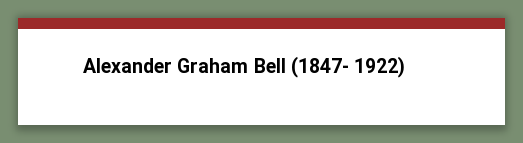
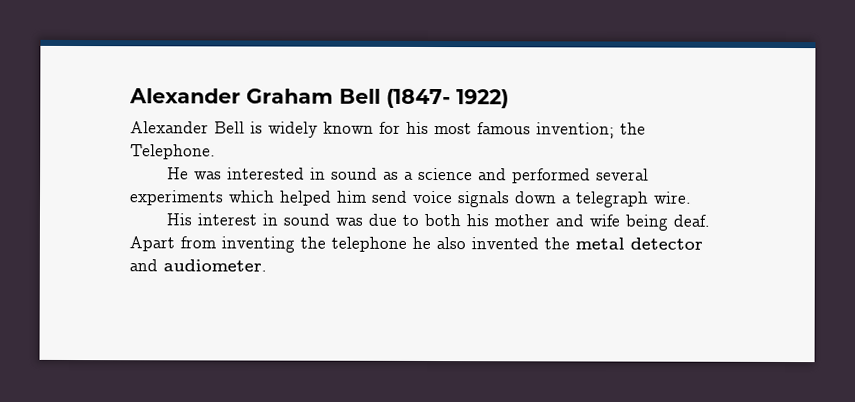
(406, 67) none -> [130,121,646,139] [130,144,216,160] [166,167,649,184] [129,190,692,208] [165,213,710,231] [129,236,703,253] [129,259,267,272] // Alexander Bell is widely known for his most famous invention; the Telephone. // He was interested in sound as a science and performed several experiments which helped him send voice signals down a telegraph wire. // His interest in sound was due to both his mother and wife being deaf. Apart from inventing the telephone he also invented the metal detector and audiometer.

